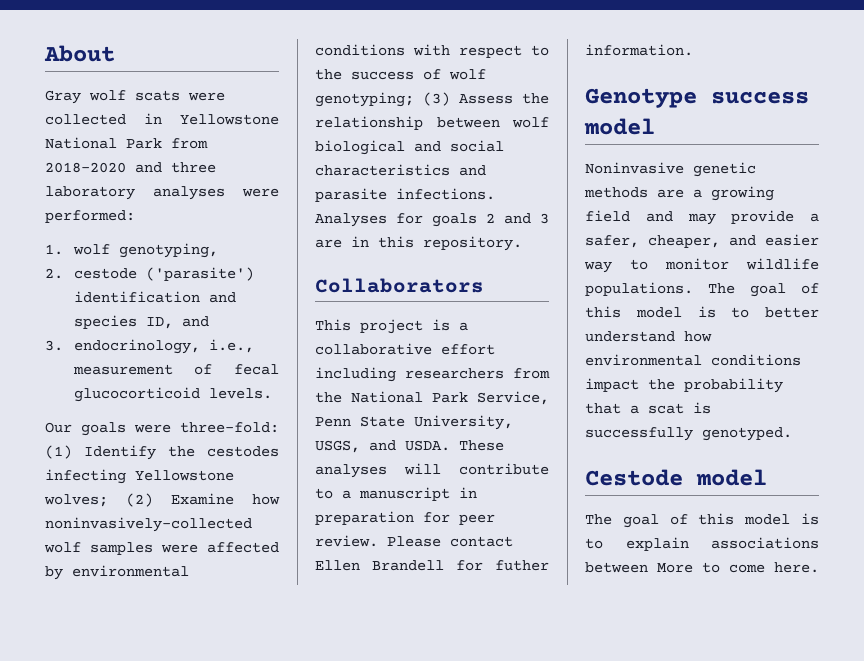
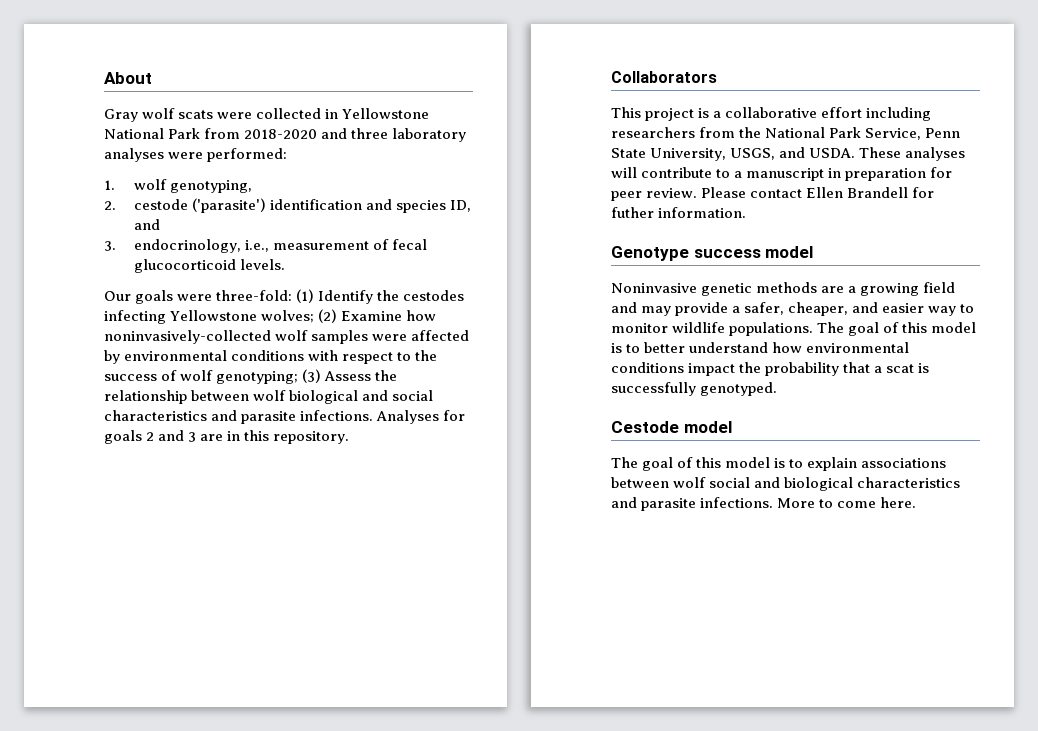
(648, 567) none -> [673,477,961,491] [611,497,774,511] wolf social and biological characteristics and parasite infections.

